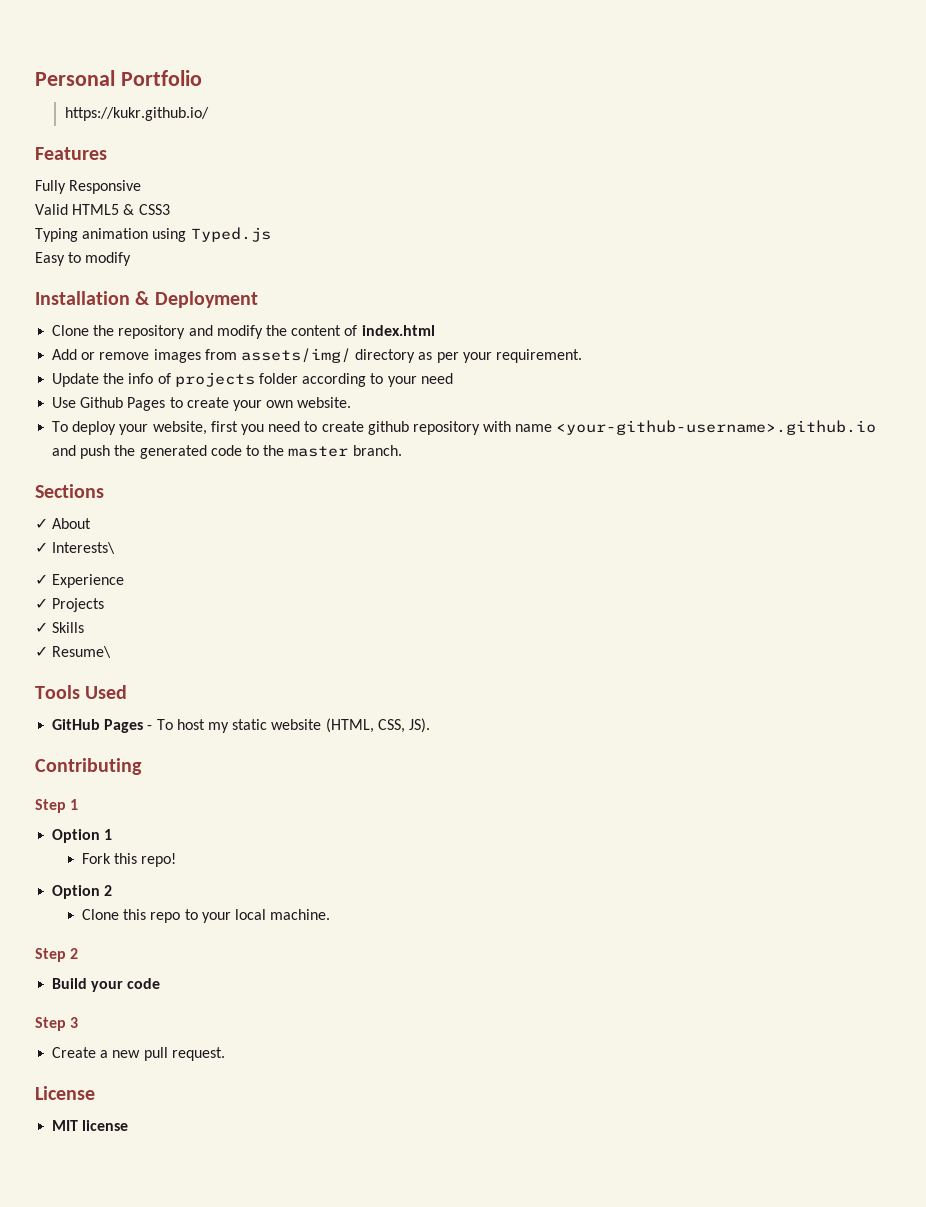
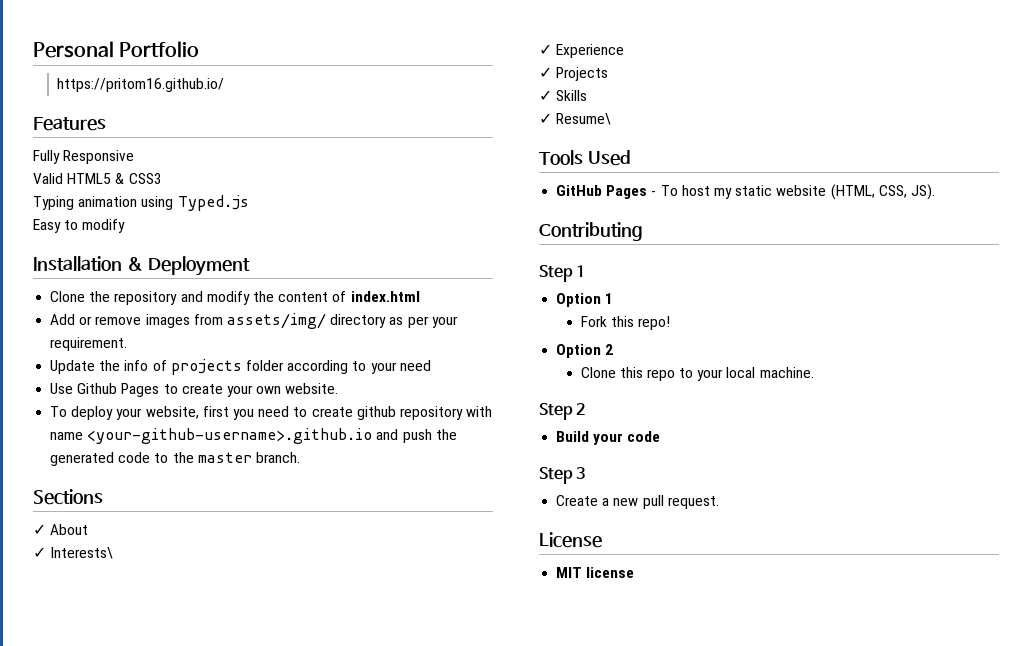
[64,107,209,121] https://kukr.github.io/ -> [57,78,225,92] https://pritom16.github.io/

